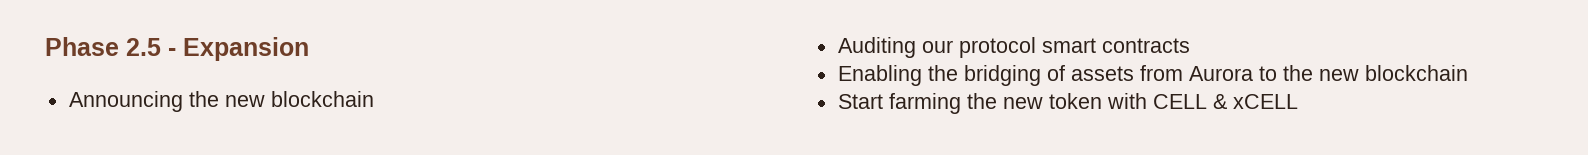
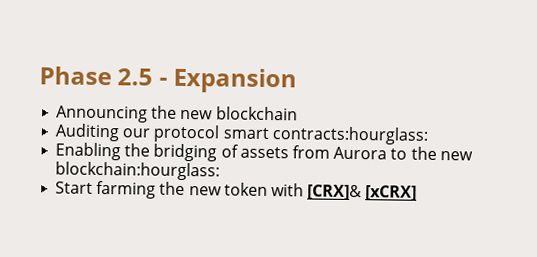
[1101,38,1190,53] contracts -> [271,126,429,145] contracts:hourglass:
[1364,65,1468,81] blockchain -> [55,161,221,181] blockchain:hourglass:
[1152,94,1298,109] CELL & xCELL -> [307,184,418,201] [CRX]& [xCRX]

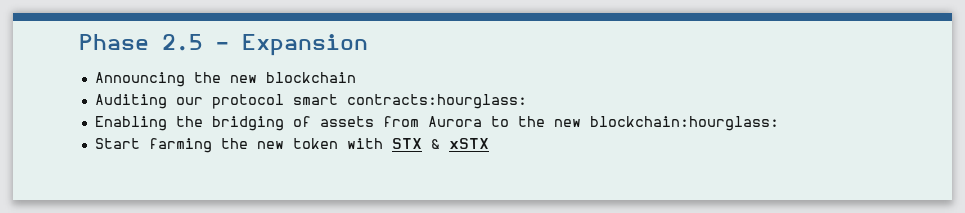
[307,184,418,201] [CRX]& [xCRX] -> [391,138,489,149] STX & xSTX

